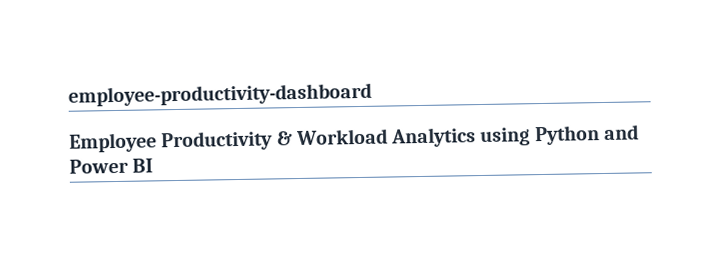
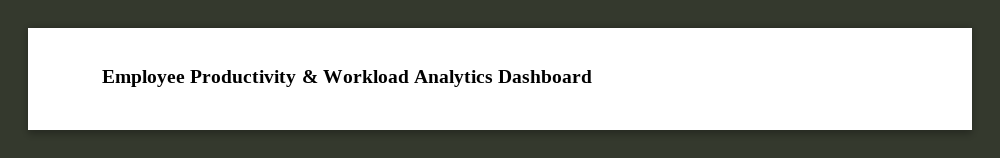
[68,82,372,107] employee-productivity-dashboard // -> (102, 78) none
[480,124,639,147] [69,158,154,174] using Python and Power BI -> [498,70,593,83] Dashboard

